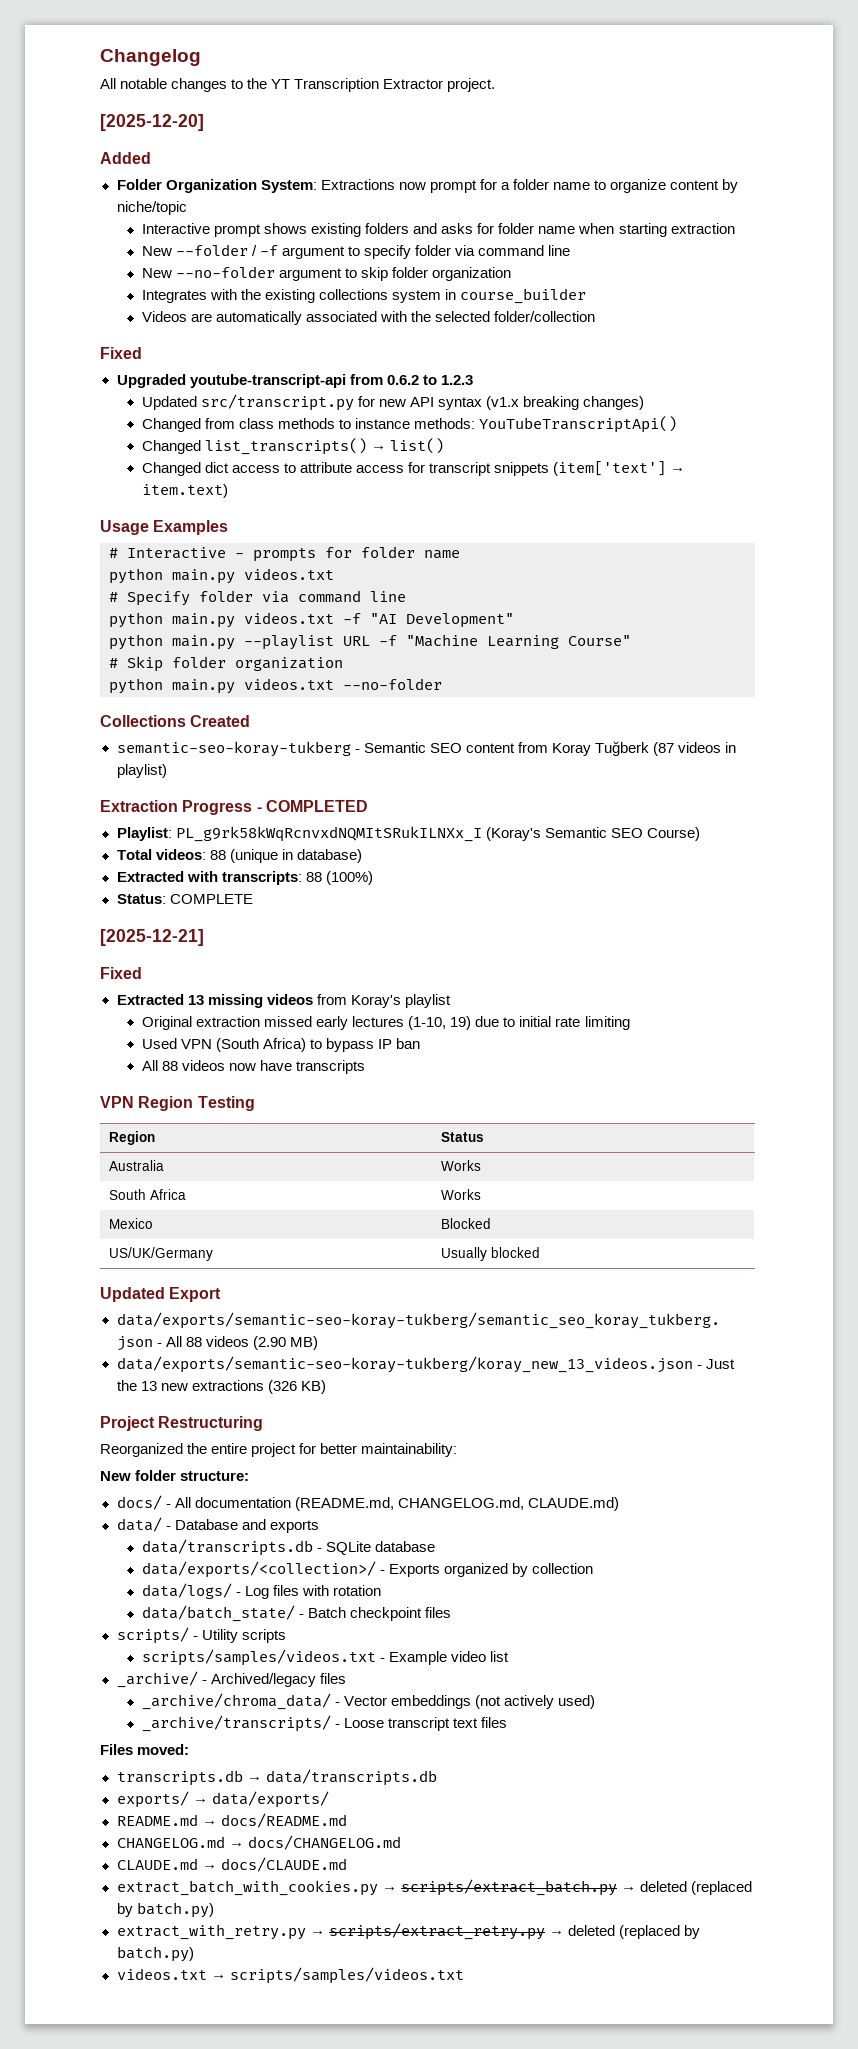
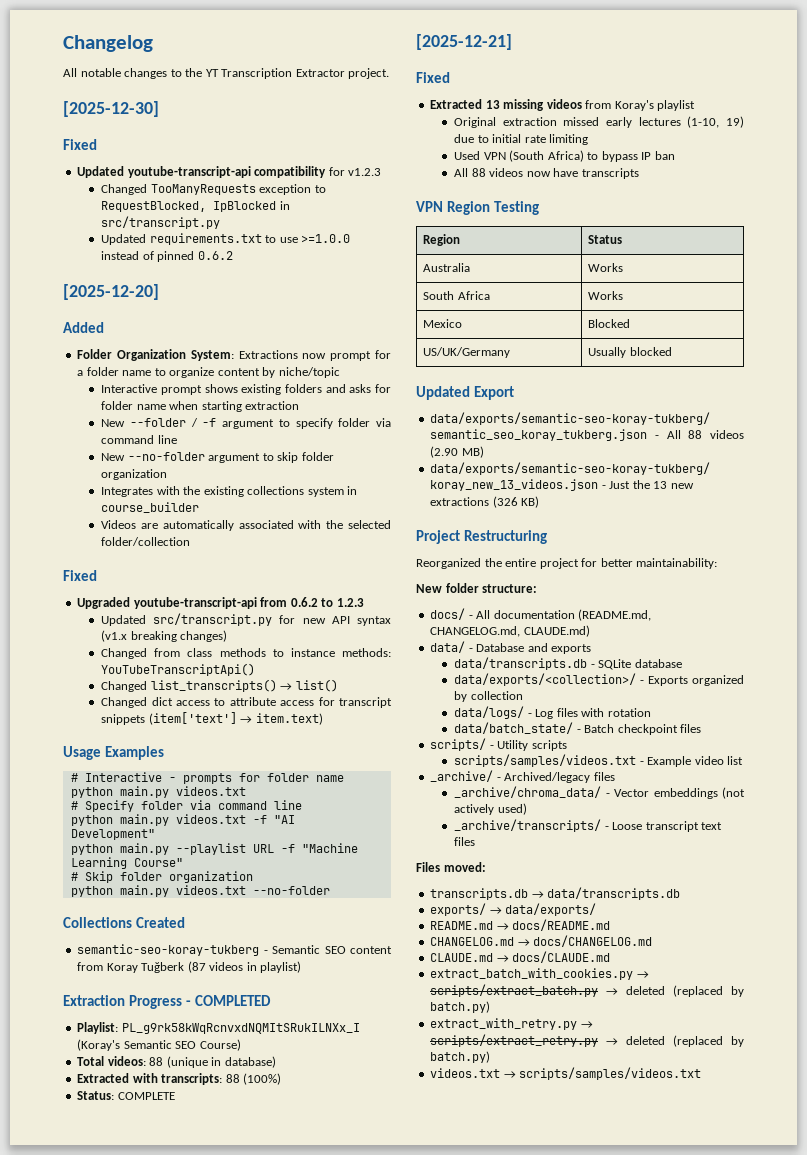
(496, 85) none -> [63,101,159,117] [63,139,97,150] [77,166,382,178] [101,184,326,195] [101,201,290,212] [101,216,221,229] [101,233,351,245] [101,251,233,262] // [2025-12-30] // Fixed // Updated youtube-transcript-api compatibility for v1.2.3 // Changed TooManyRequests exception to RequestBlocked, IpBlocked in src/transcript.py // Updated requirements.txt to use >=1.0.0 instead of pinned 0.6.2

